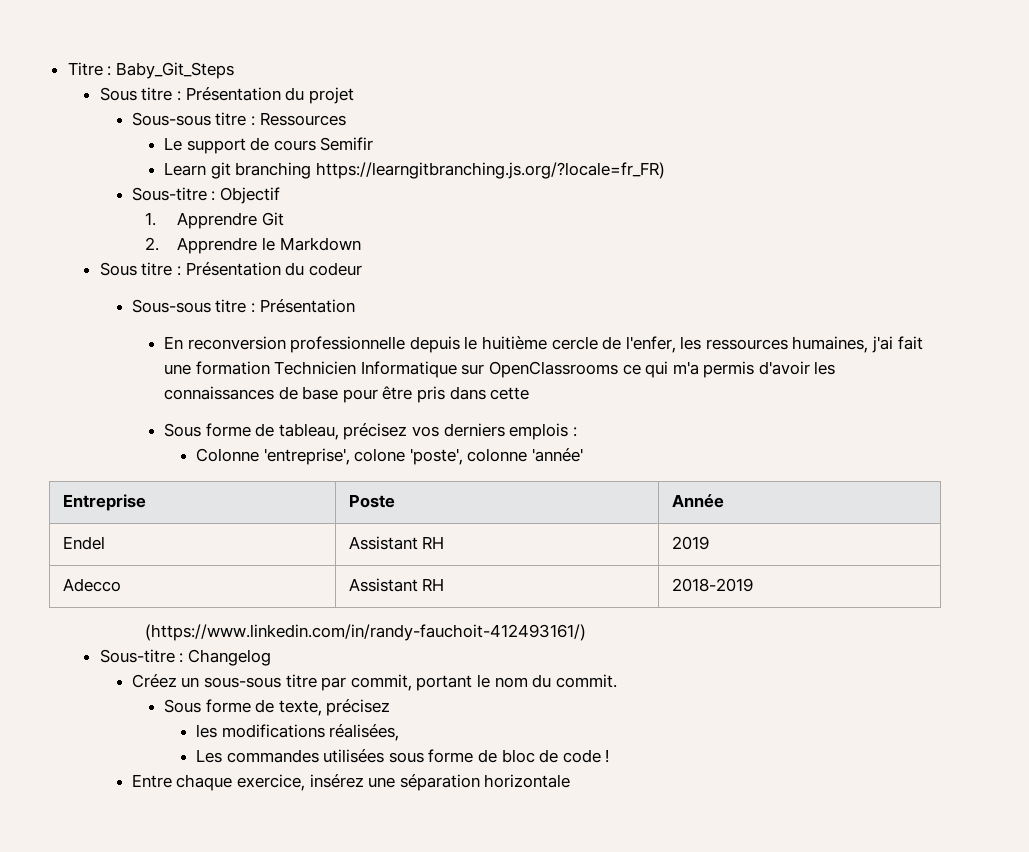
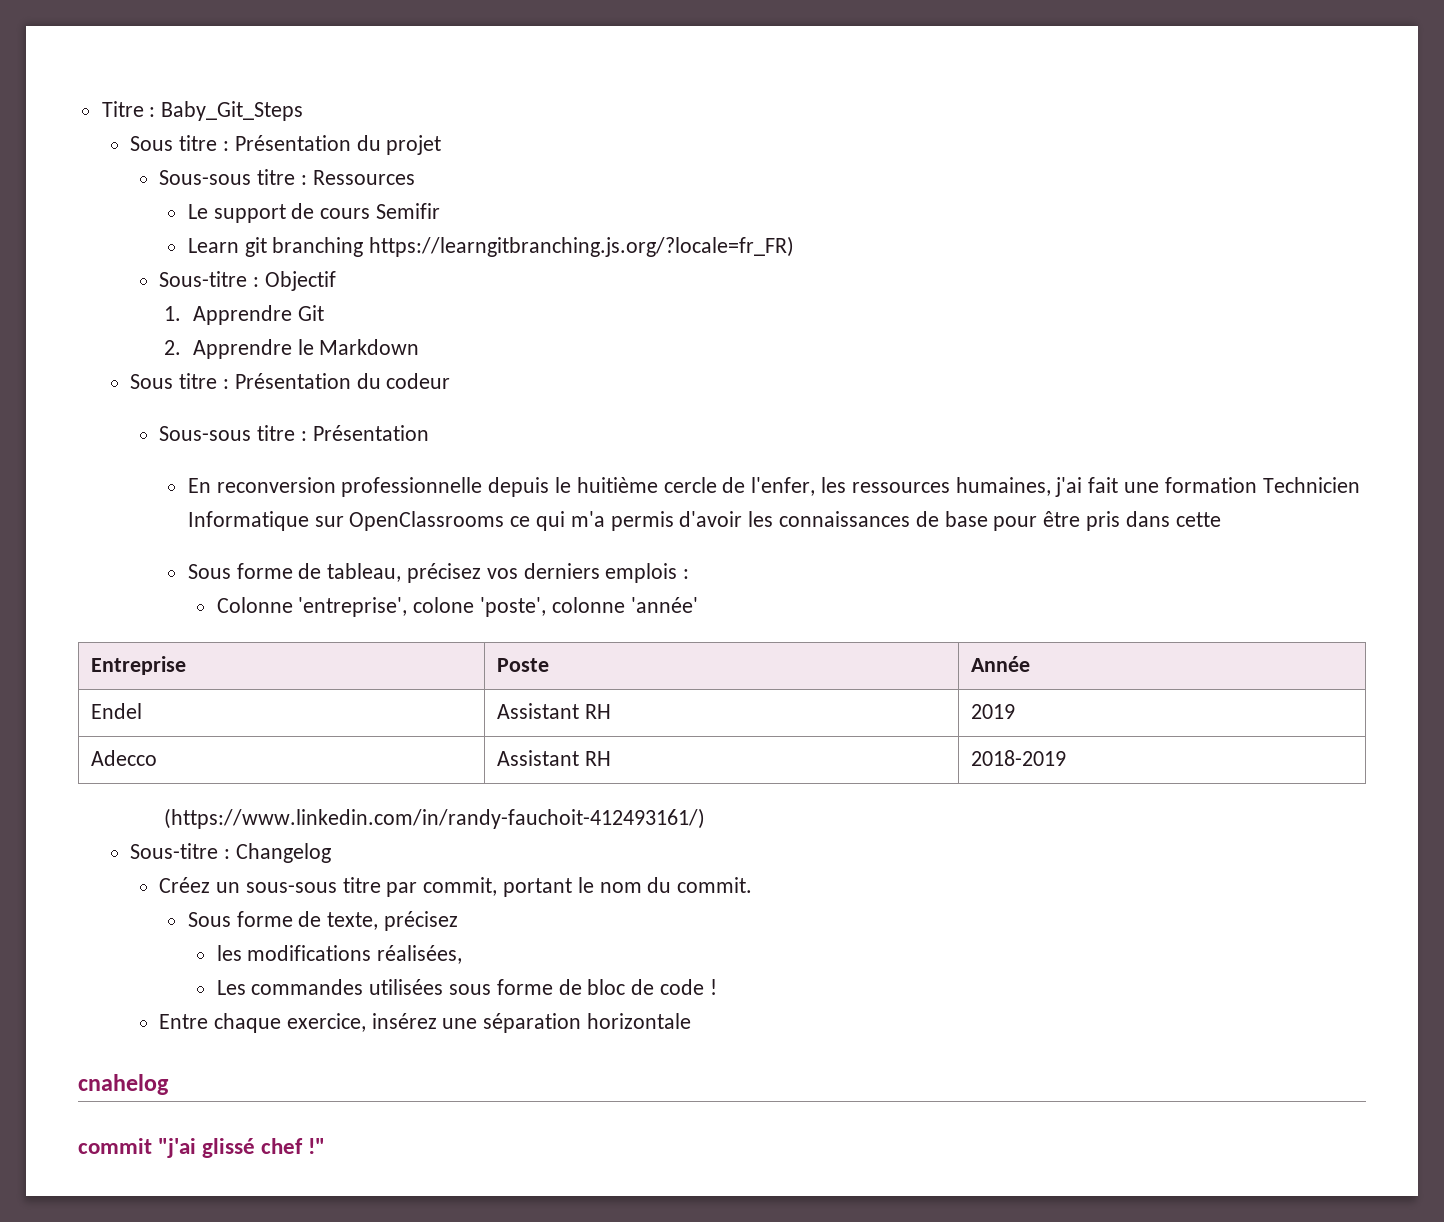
(571, 781) none -> [78,1074,169,1095] [78,1138,326,1158] // cnahelog // commit "j'ai glissé chef !"

